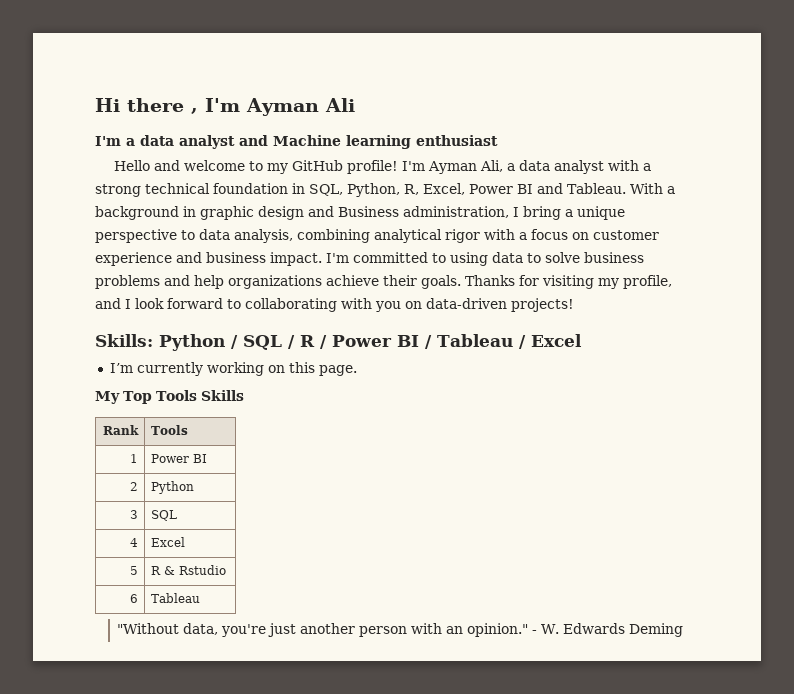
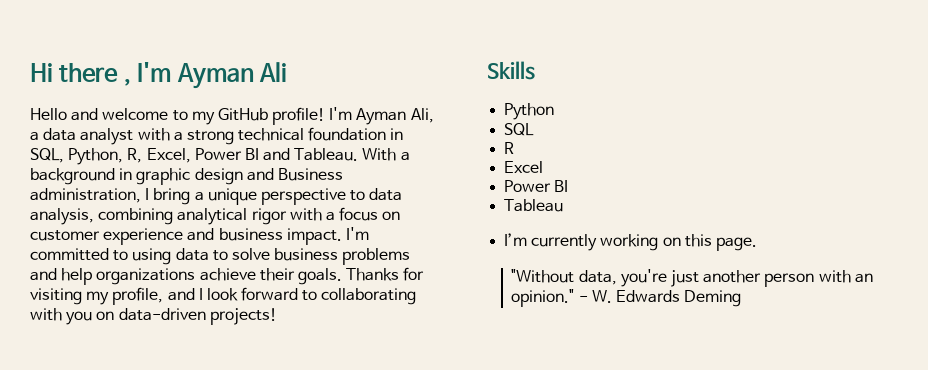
[95,135,498,149] // I'm a data analyst and Machine learning enthusiast -> (288, 72) none
[95,334,582,351] Skills: Python / SQL / R / Power BI / Tableau / Excel -> [487,61,535,80] [504,103,555,120] [504,123,535,136] [504,142,515,154] [504,161,544,173] [504,180,569,192] [504,199,564,212] Skills // Python // SQL // R // Excel // Power BI // Tableau
[95,390,244,404] [103,425,140,435] [150,425,188,435] [130,454,139,463] [150,454,207,463] [130,482,139,491] [150,481,194,494] [130,510,139,519] [150,510,177,521] [130,538,139,547] [150,537,185,547] [130,566,139,575] [150,565,226,575] [130,594,139,603] [150,593,200,603] // My Top Tools Skills // Rank | Tools // 1 | Power BI // 2 | Python // 3 | SQL // 4 | Excel // 5 | R & Rstudio // 6 | Tableau -> (757, 244) none

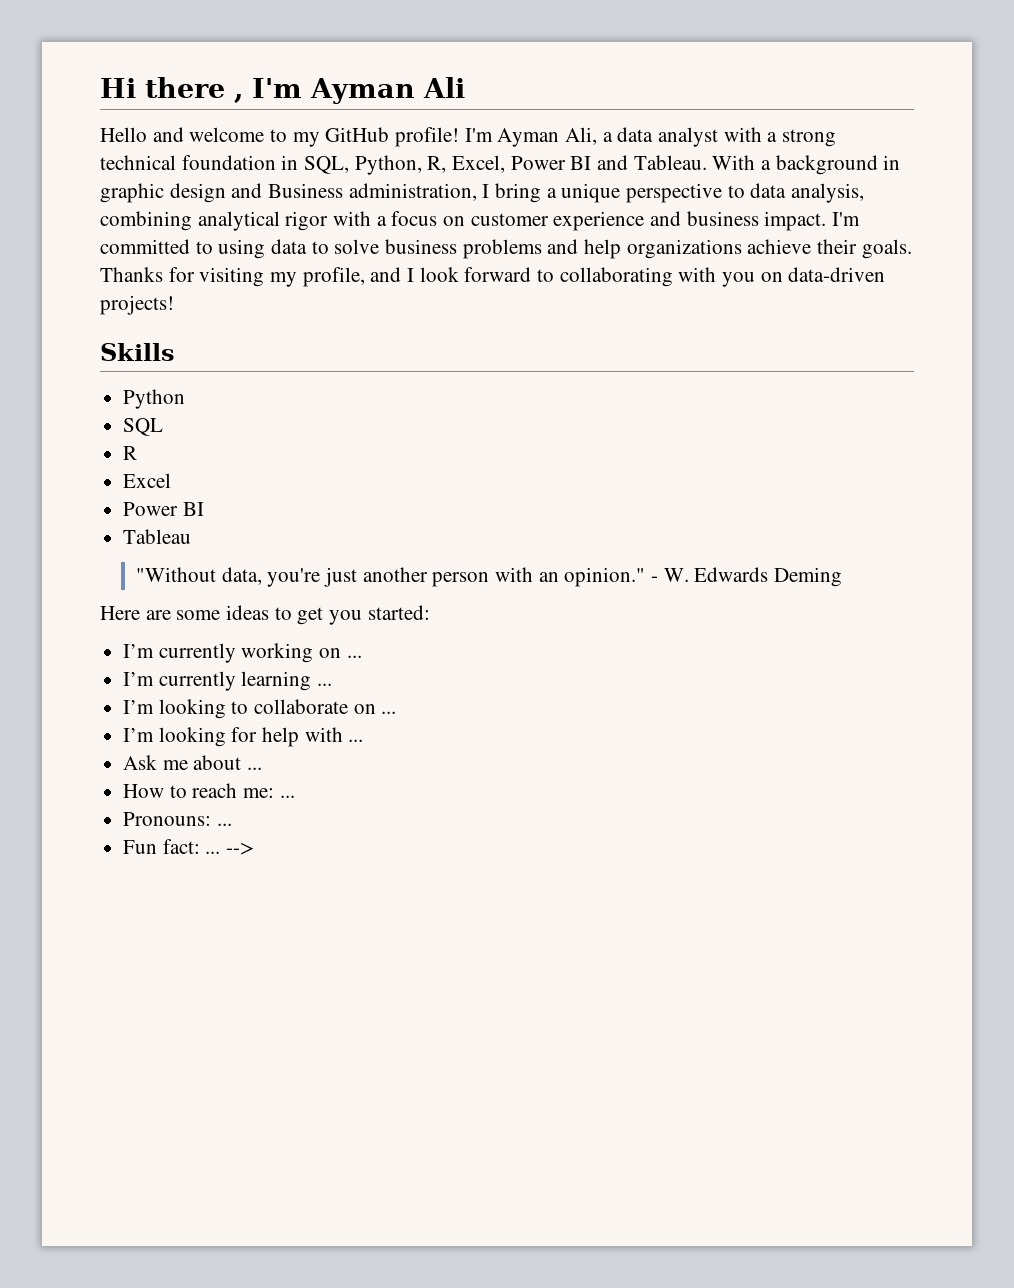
[504,233,757,251] // I’m currently working on this page. -> (192, 536) none
(742, 298) none -> [100,605,430,625] [123,643,362,663] [123,671,333,691] [123,699,397,719] [123,727,364,747] [123,755,263,770] [123,783,295,798] [123,812,232,826] [123,839,255,855] // Here are some ideas to get you started: // I’m currently working on ... // I’m currently learning ... // I’m looking to collaborate on ... // I’m looking for help with ... // Ask me about ... // How to reach me: ... // Pronouns: ... // Fun fact: ... -->

